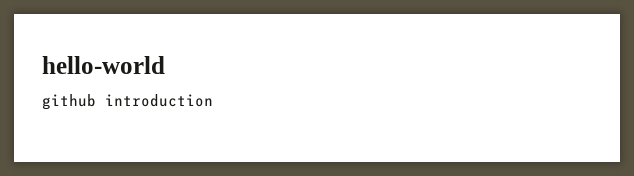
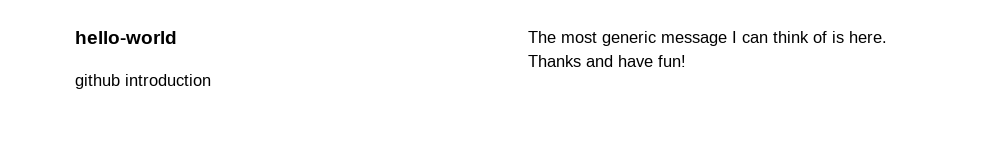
(213, 100) none -> [528,31,887,46] [528,55,686,67] // The most generic message I can think of is here. Thanks and have fun!

